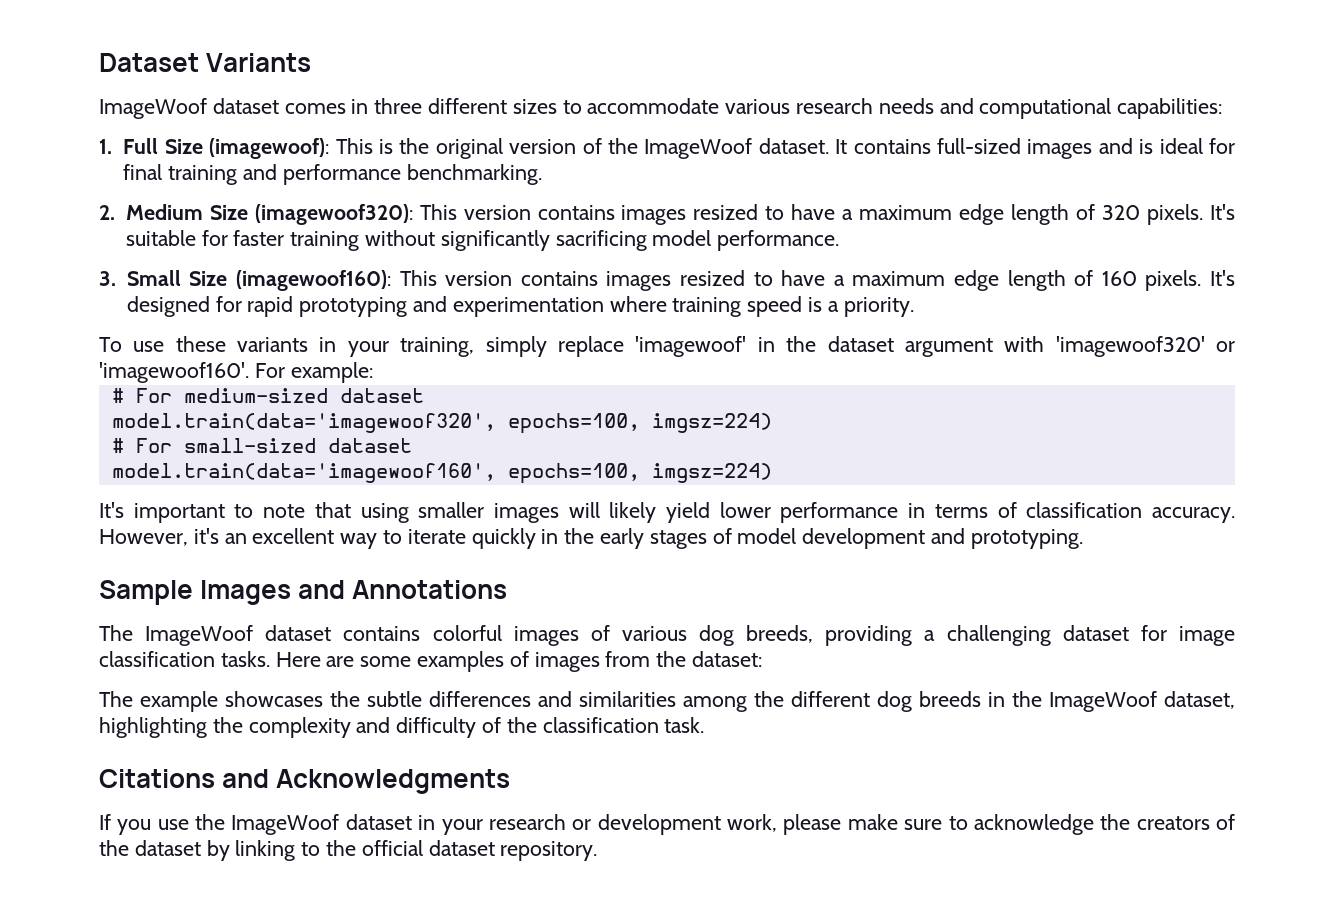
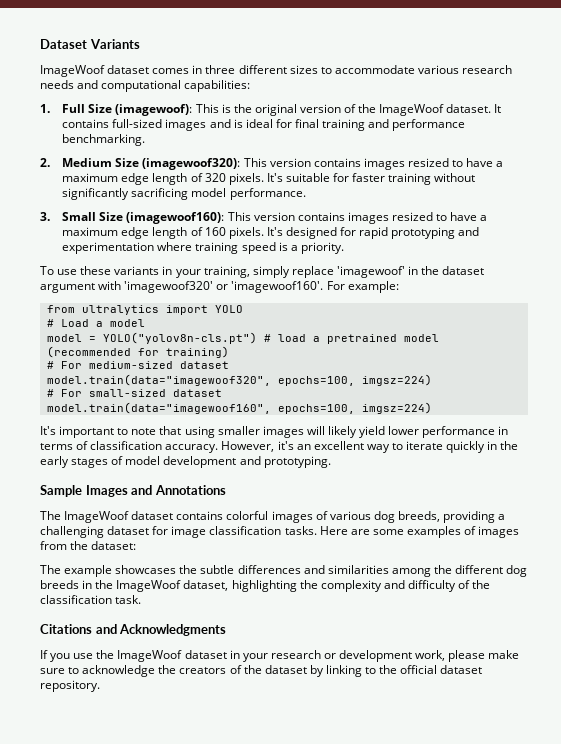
(373, 372) none -> [46,305,243,315] [46,319,145,327] [46,332,439,344] [46,346,229,358] // from ultralytics import YOLO // # Load a model // model = YOLO("yolov8n-cls.pt") # load a pretrained model (recommended for training)
[111,413,496,433] model.train(data='imagewoof320', -> [46,374,271,386] model.train(data="imagewoof320",
[111,463,496,483] model.train(data='imagewoof160', -> [46,402,271,414] model.train(data="imagewoof160",

